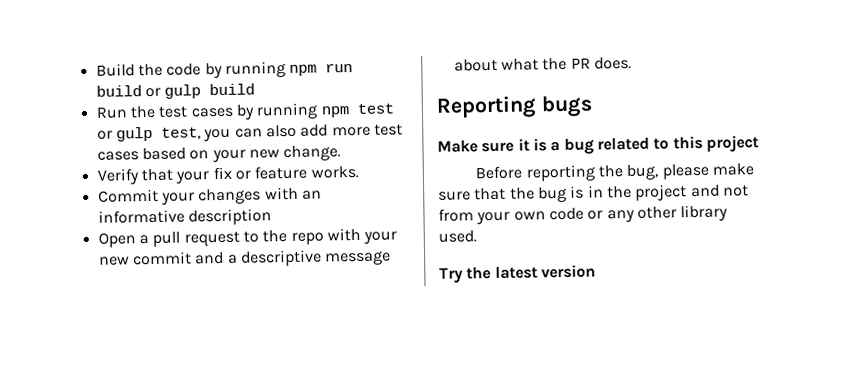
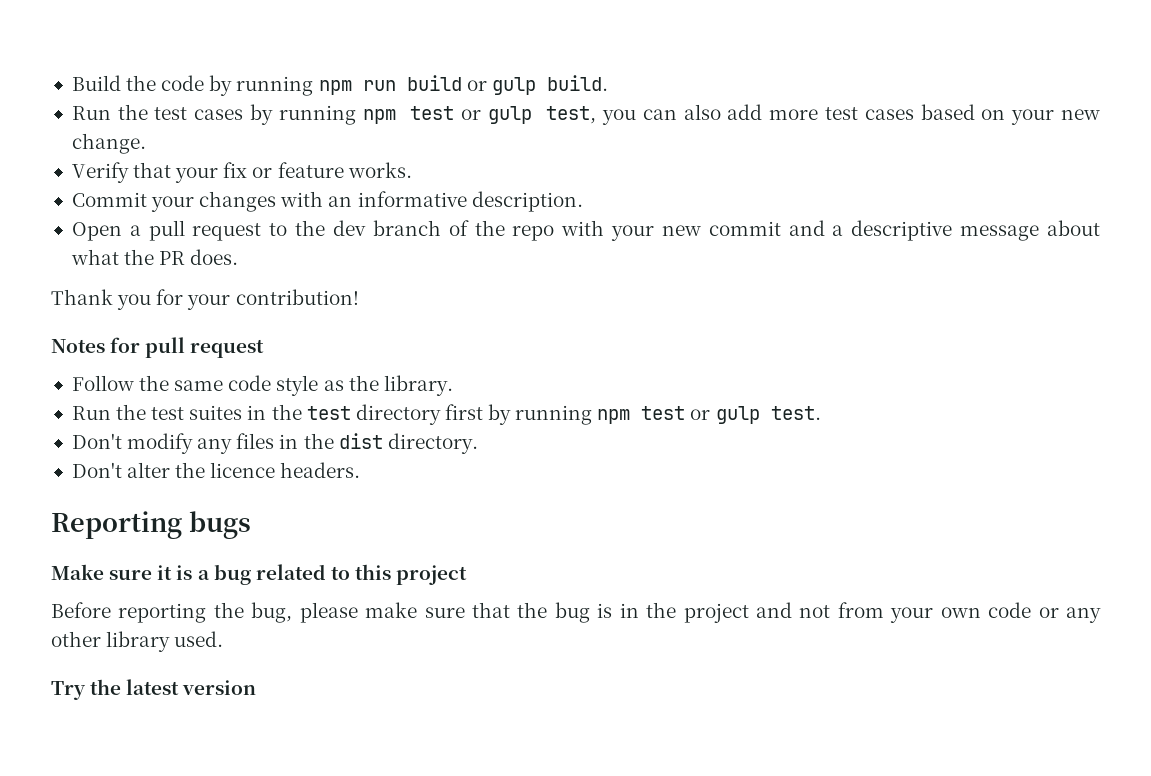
[209,83,256,96] build -> [546,75,608,91] build.
[187,208,272,226] description -> [471,191,583,212] description.
(288, 236) none -> [332,220,505,236] dev branch of the
(632, 63) none -> [51,289,359,310] [51,337,265,358] [71,375,453,396] [71,404,821,425] [71,433,478,454] [71,462,361,478] // Thank you for your contribution! // Notes for pull request // Follow the same code style as the library. // Run the test suites in the test directory first by running npm test or gulp test. // Don't modify any files in the dist directory. // Don't alter the licence headers.

